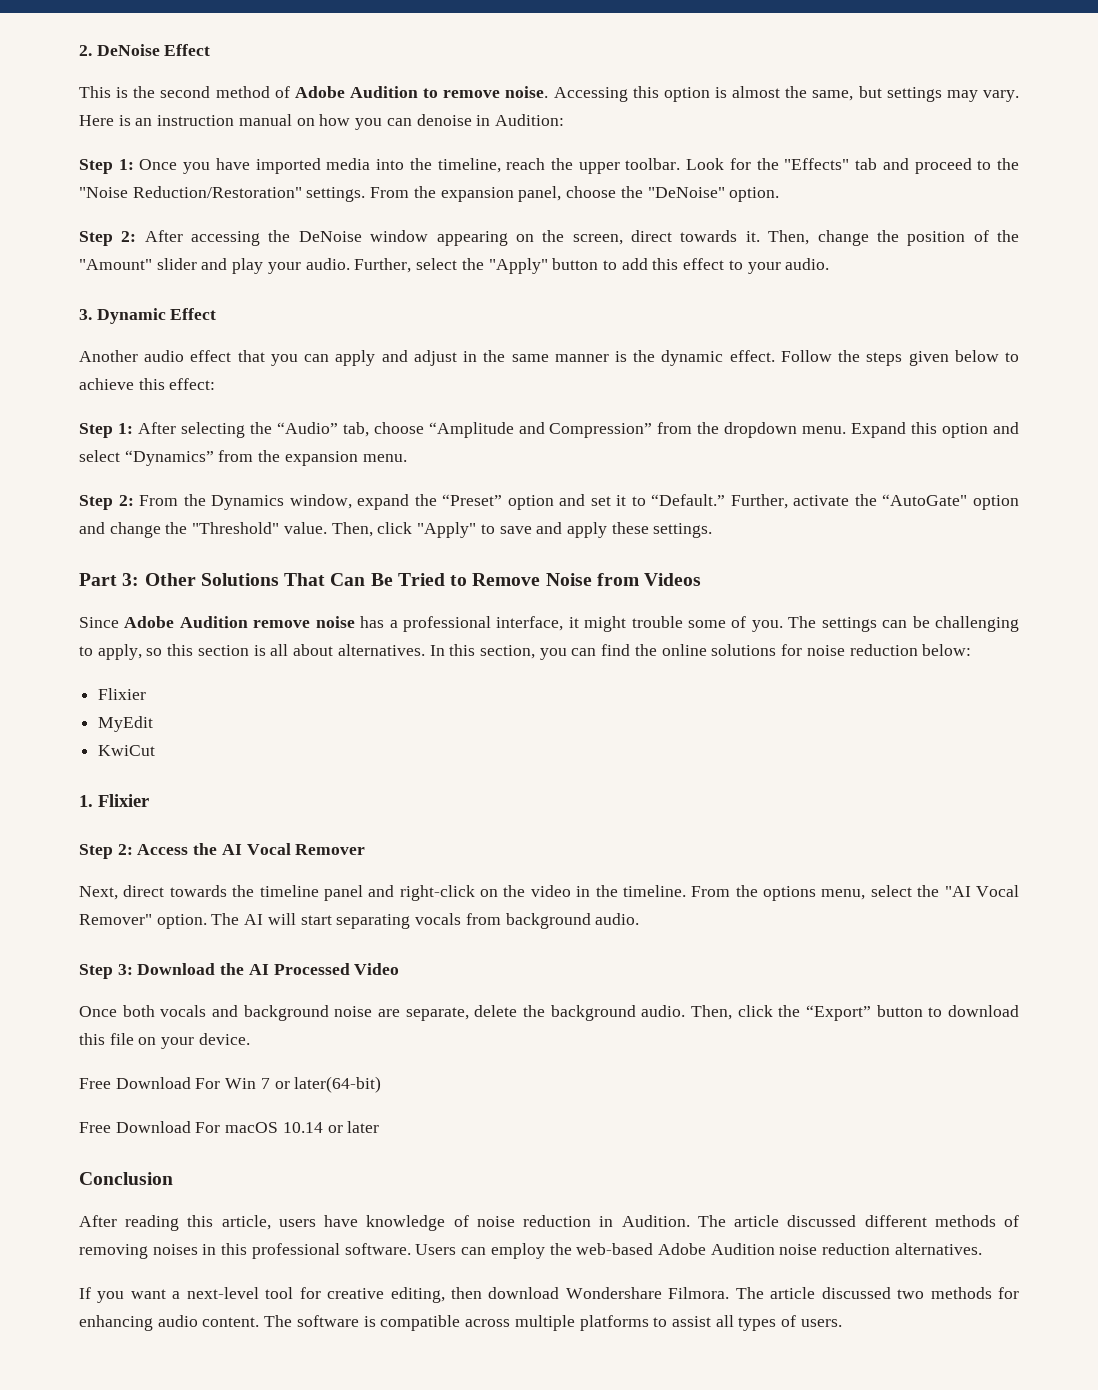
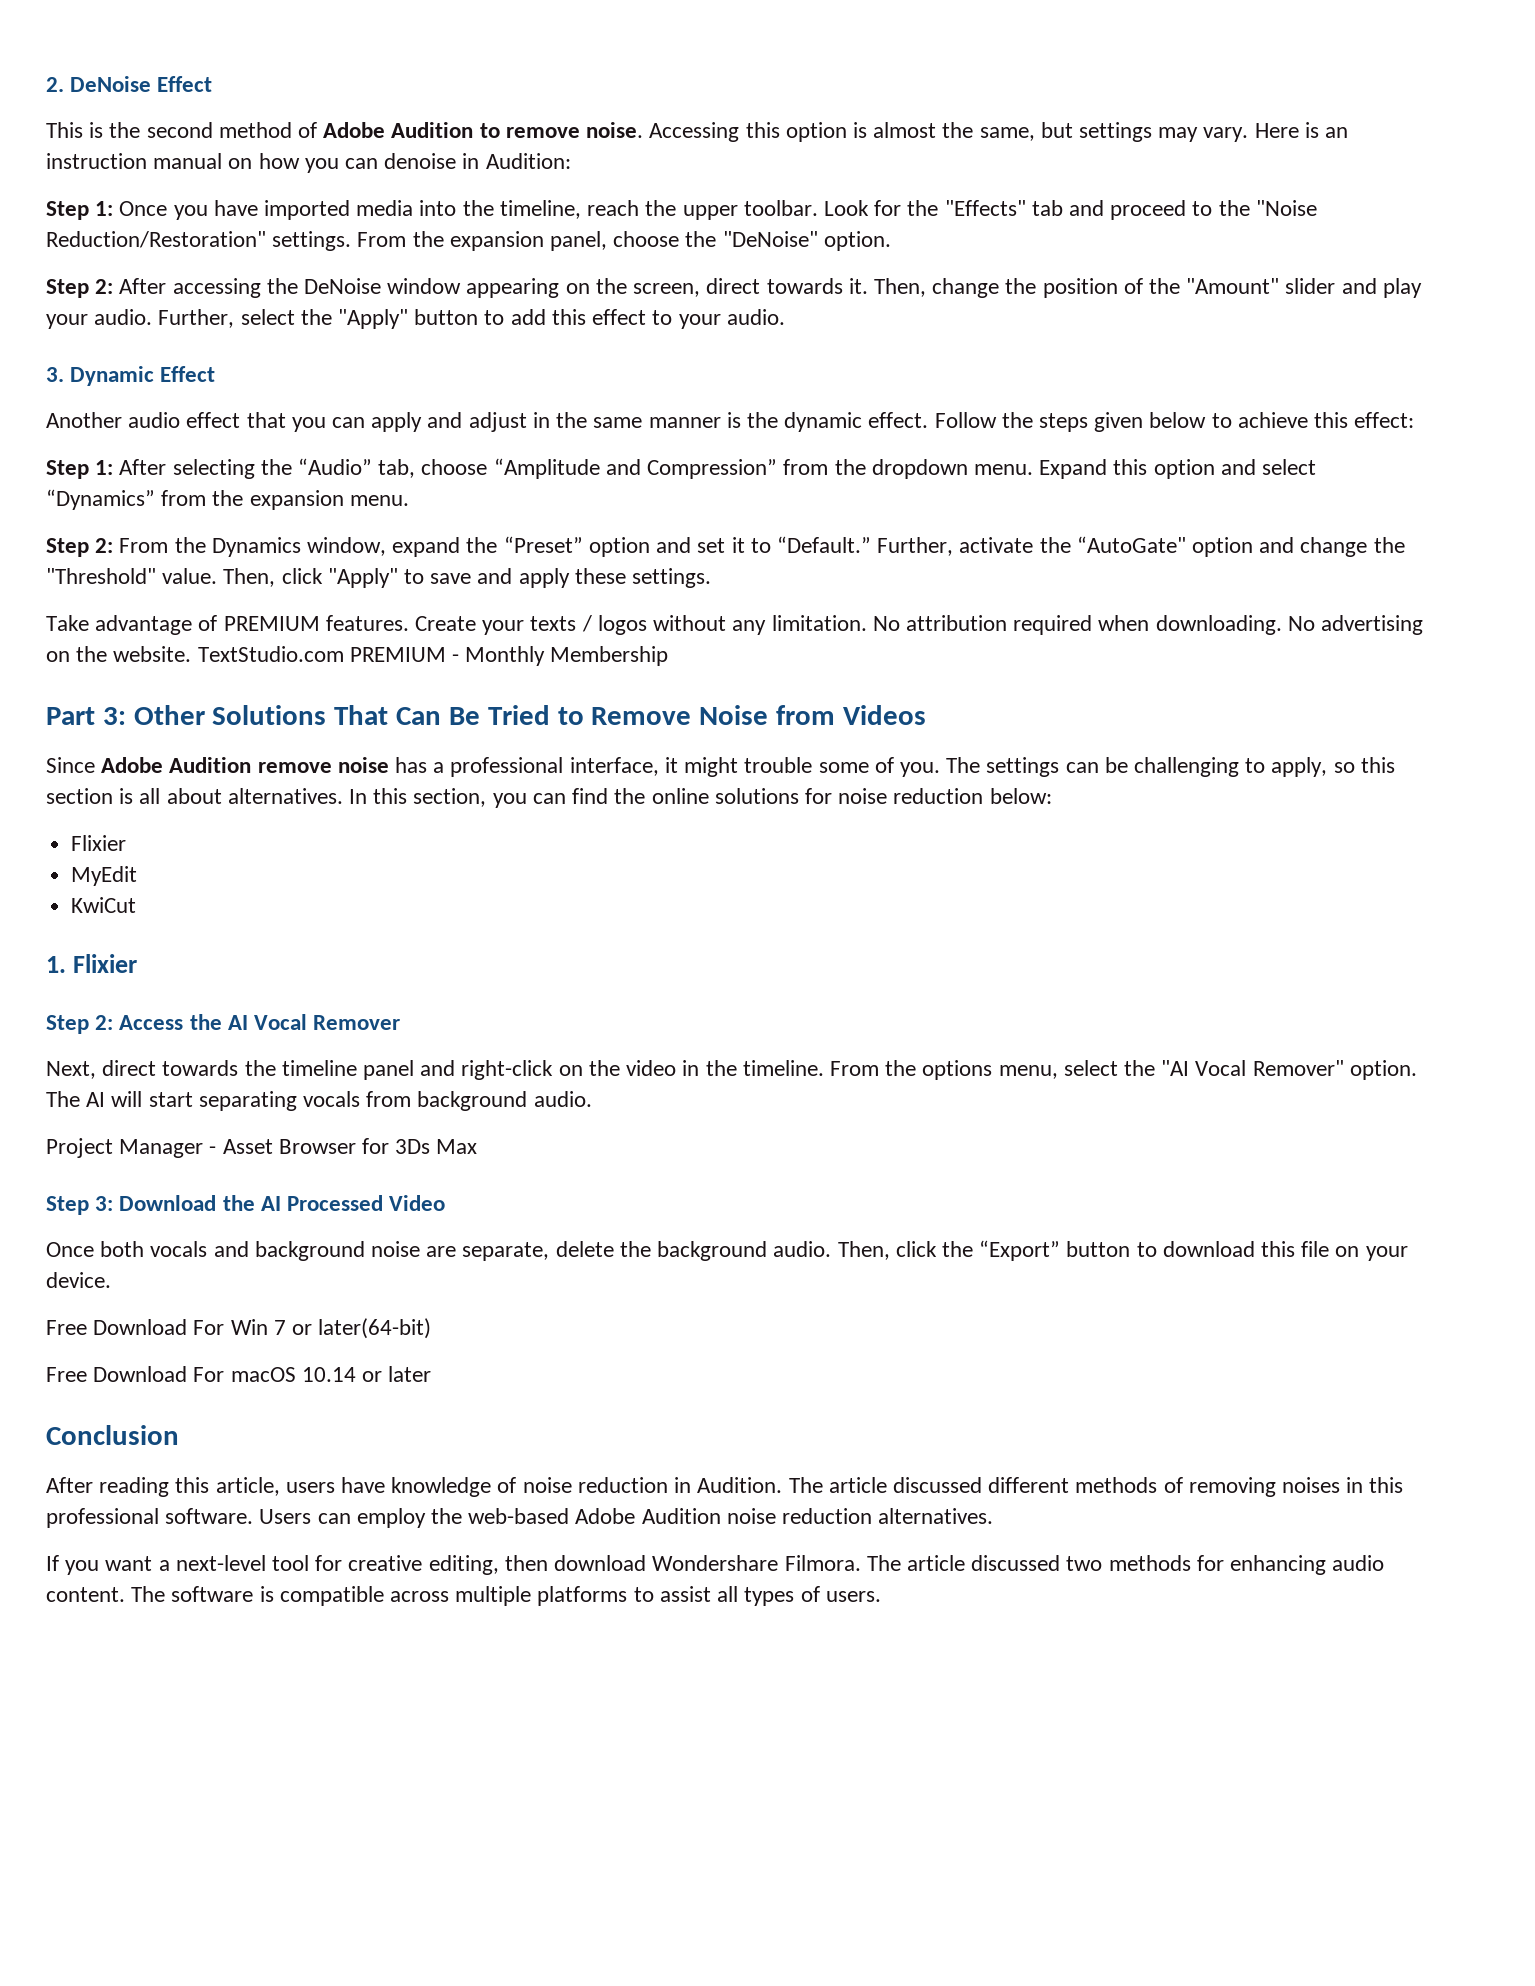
(713, 530) none -> [46,615,1423,635] [46,646,669,666] // Take advantage of PREMIUM features. Create your texts / logos without any limitation. No attribution required when downloading. No advertising on the website. TextStudio.com PREMIUM - Monthly Membership
(640, 919) none -> [46,1138,478,1158] // Project Manager - Asset Browser for 3Ds Max

